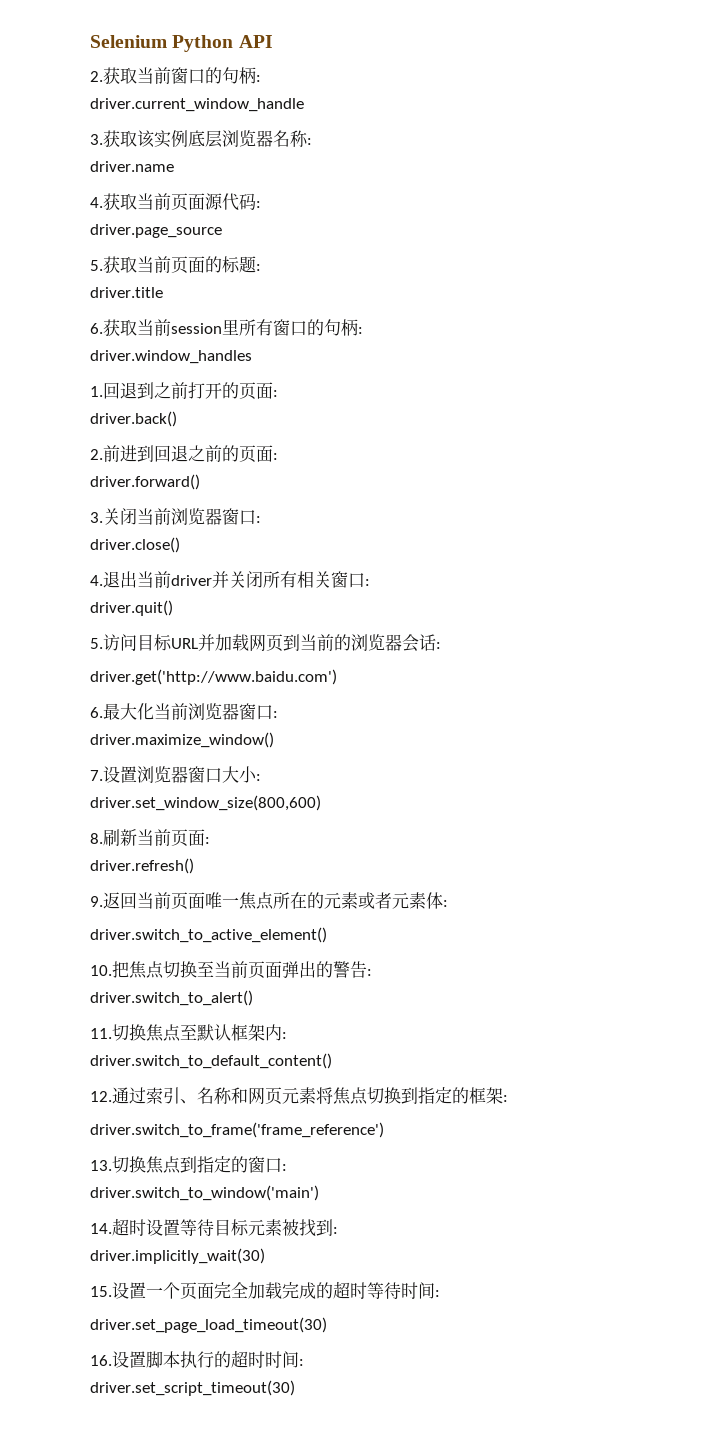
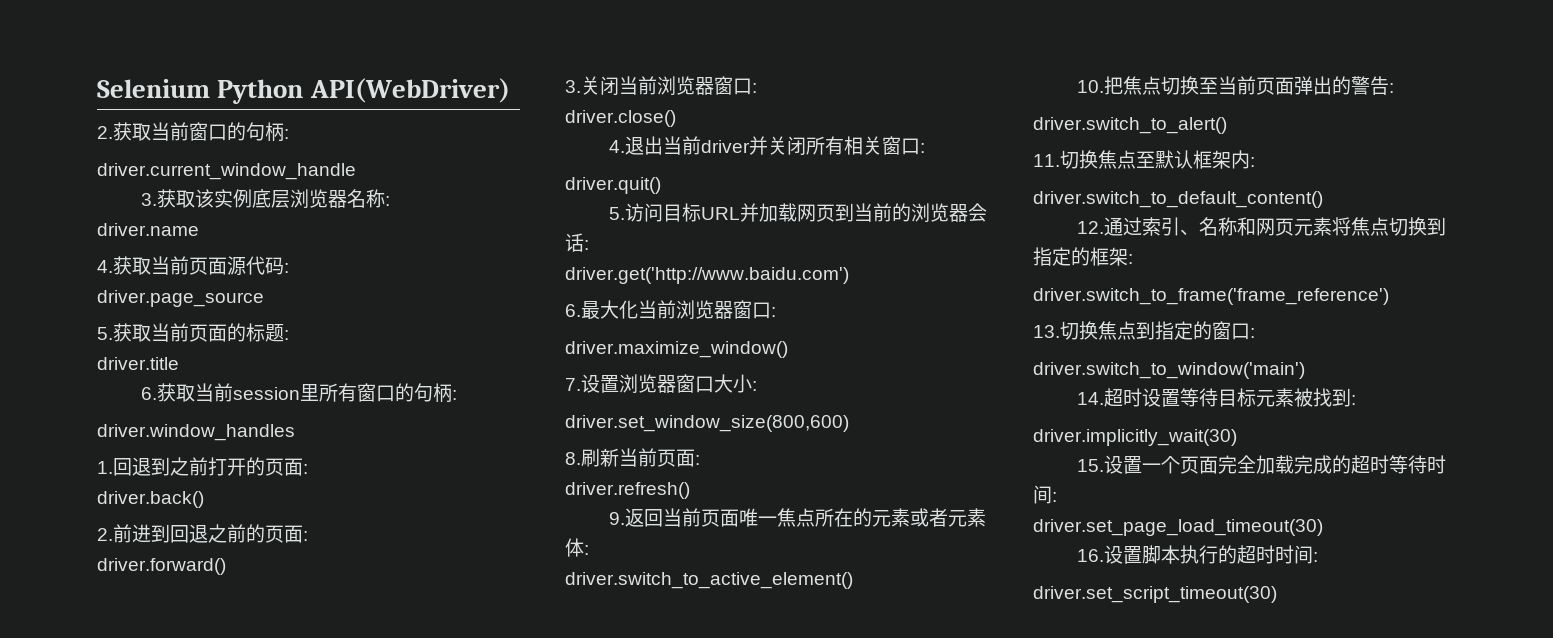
[238,35,273,48] API -> [309,78,510,103] API(WebDriver)

